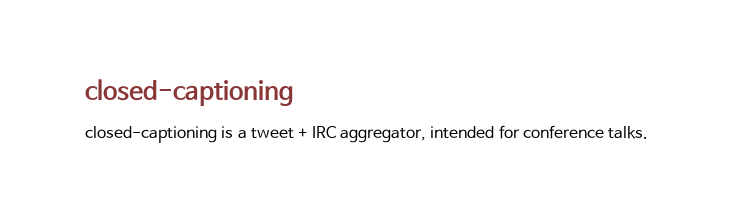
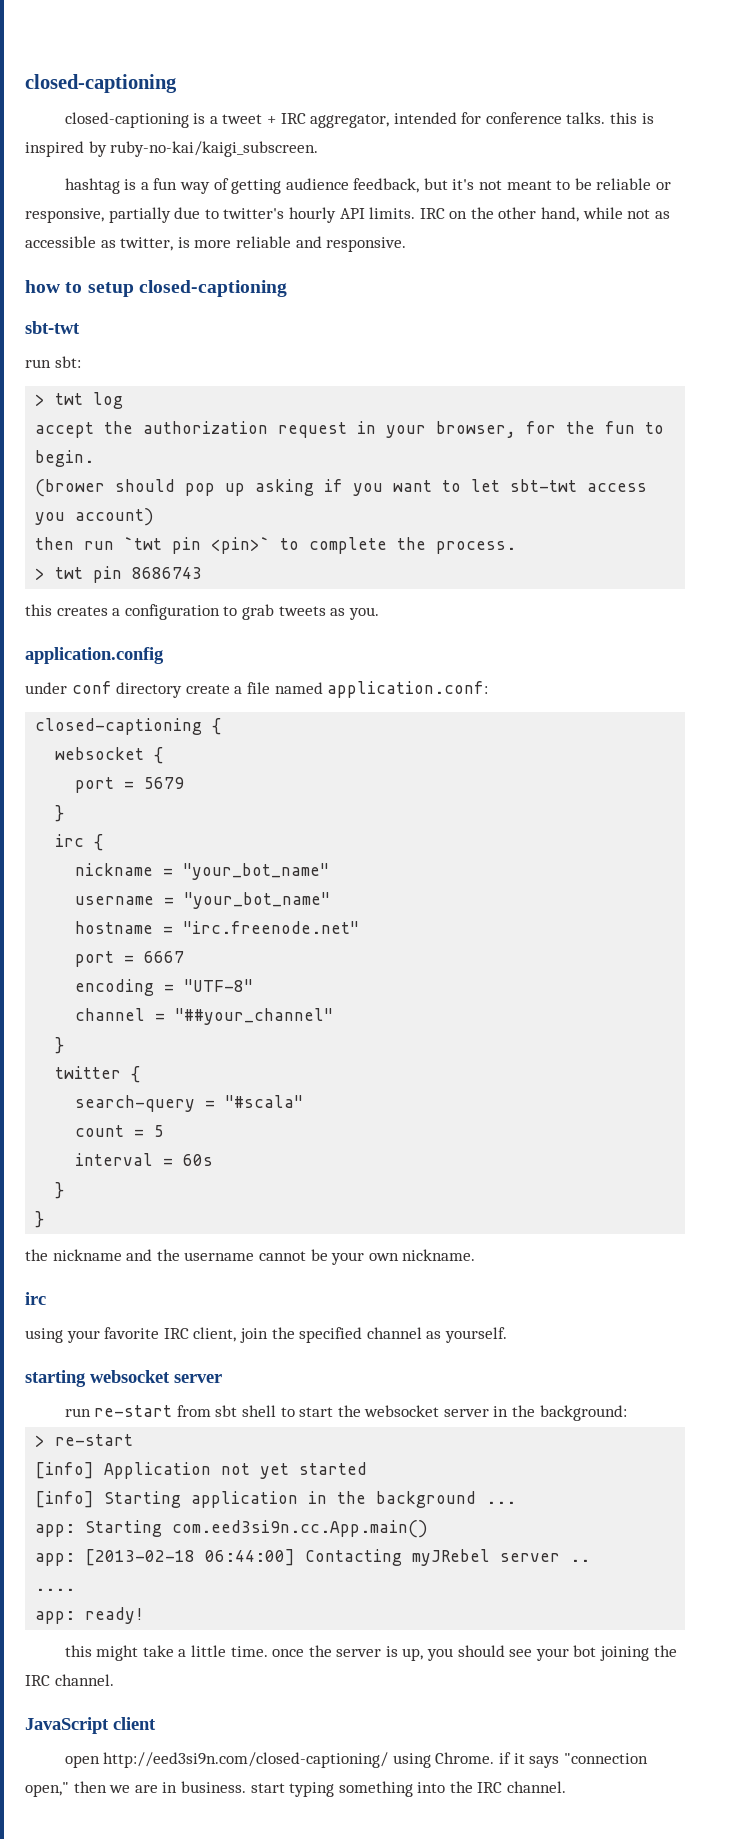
(649, 132) none -> [610,112,654,124] [25,141,319,157] [64,178,672,194] [25,207,670,223] [25,236,407,252] [25,280,287,297] [25,321,80,334] [25,356,81,368] [35,392,124,409] [35,421,665,438] [35,450,95,467] [35,479,648,497] [35,508,155,526] [35,537,517,554] [35,566,203,583] [25,604,379,620] [25,647,164,664] [25,681,489,698] [35,718,222,735] [55,747,164,764] [75,777,185,793] [55,805,65,822] [55,834,104,851] [75,863,330,880] [75,892,331,909] [75,921,360,934] [75,951,185,967] [75,979,254,996] [75,1008,334,1025] [55,1037,65,1054] [55,1066,141,1083] [75,1095,304,1112] [75,1125,165,1137] [75,1153,214,1166] [55,1182,65,1199] [35,1211,45,1228] [25,1249,476,1265] [25,1292,46,1305] [25,1327,507,1343] [25,1370,222,1387] [64,1405,627,1421] [35,1434,134,1447] [35,1462,368,1479] [35,1491,517,1508] [35,1520,429,1538] [35,1549,591,1566] [35,1588,76,1591] [35,1607,145,1624] [64,1645,677,1661] [25,1674,114,1686] [25,1717,156,1734] [64,1752,648,1768] [25,1781,567,1797] this is inspired by ruby-no-kai/kaigi_subscreen. // hashtag is a fun way of getting audience feedback, but it's not meant to be reliable or responsive, partially due to twitter's hourly API limits. IRC on the other hand, while not as accessible as twitter, is more reliable and responsive. // how to setup closed-captioning // sbt-twt // run sbt: // > twt log // accept the authorization request in your browser, for the fun to begin. // (brower should pop up asking if you want to let sbt-twt access you account) // then run `twt pin <pin>` to complete the process. // > twt pin 8686743 // this creates a configuration to grab tweets as you. // application.config // under conf directory create a file named application.conf: // closed-captioning { // websocket { // port = 5679 // } // irc { // nickname = "your_bot_name" // username = "your_bot_name" // hostname = "irc.freenode.net" // port = 6667 // encoding = "UTF-8" // channel = "##your_channel" // } // twitter { // search-query = "#scala" // count = 5 // interval = 60s // } // } // the nickname and the username cannot be your own nickname. // irc // using your favorite IRC client, join the specified channel as yourself. // starting websocket server // run re-start from sbt shell to start the websocket server in the background: // > re-start // [info] Application not yet started // [info] Starting application in the background ... // app: Starting com.eed3si9n.cc.App.main() // app: [2013-02-18 06:44:00] Contacting myJRebel server .. // .... // app: ready! // this might take a little time. once the server is up, you should see your bot joining the IRC channel. // JavaScript client // open http://eed3si9n.com/closed-captioning/ using Chrome. if it says "connection open," then we are in business. start typing something into the IRC channel.

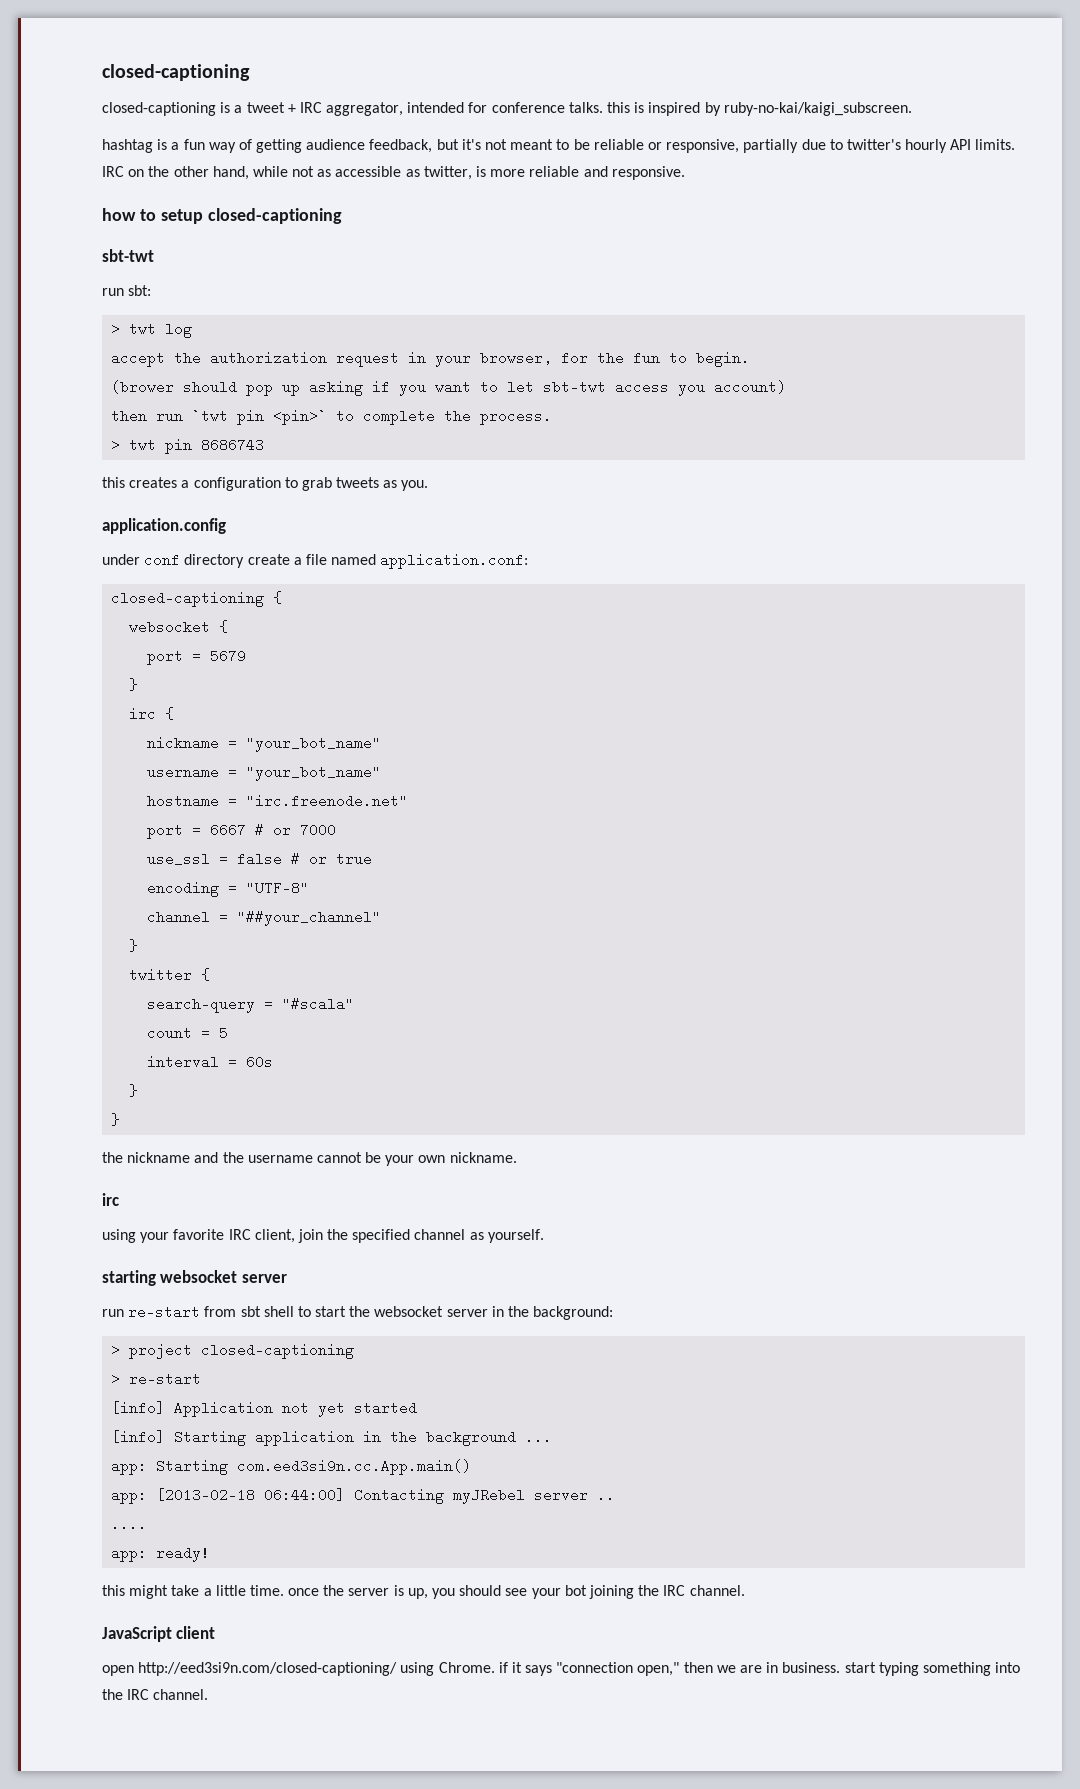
(185, 957) none -> [255,823,337,837] [147,852,373,866] # or 7000 // use_ssl = false # or true
(627, 1413) none -> [111,1343,355,1359] // > project closed-captioning

